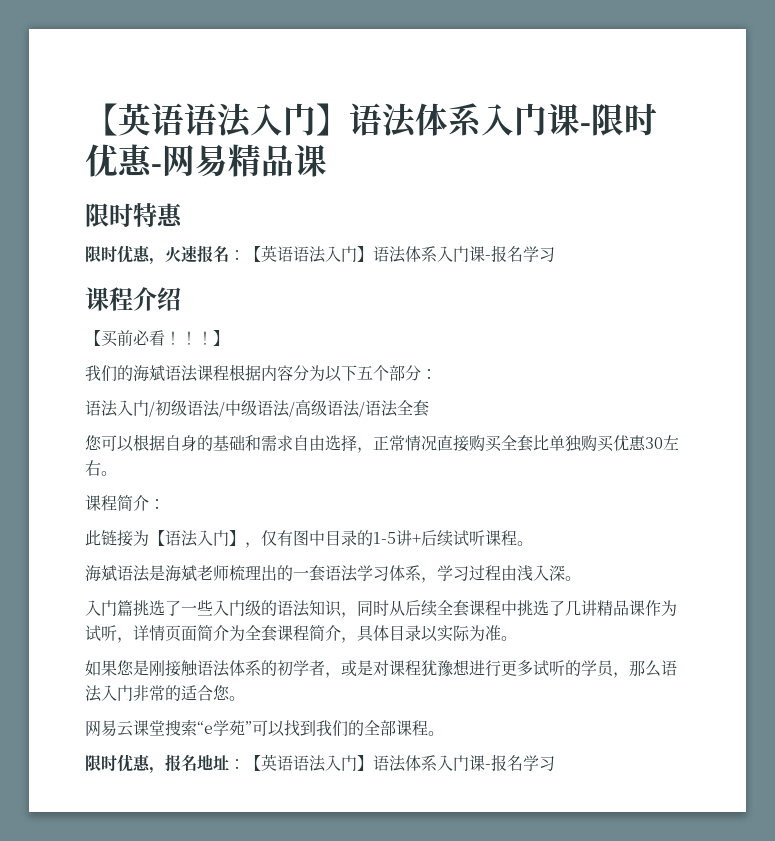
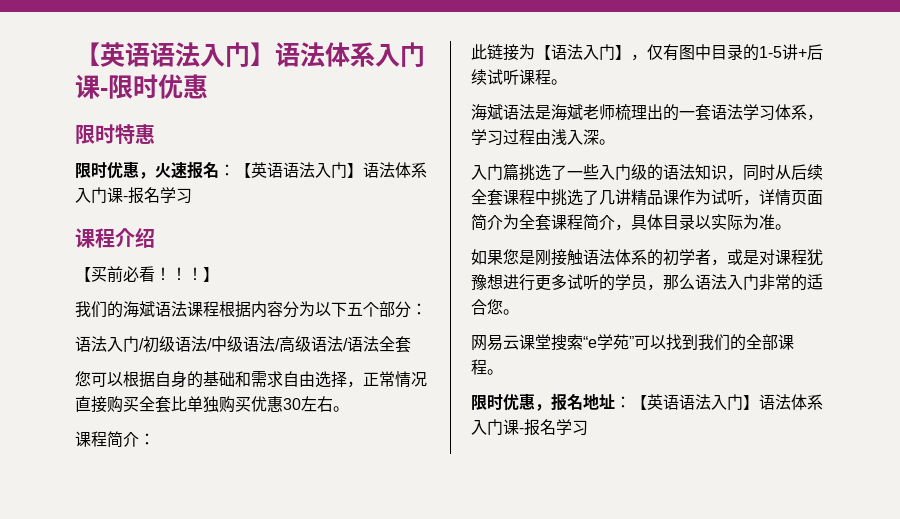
[151,144,327,177] -网易精品课 -> (208, 86) none

